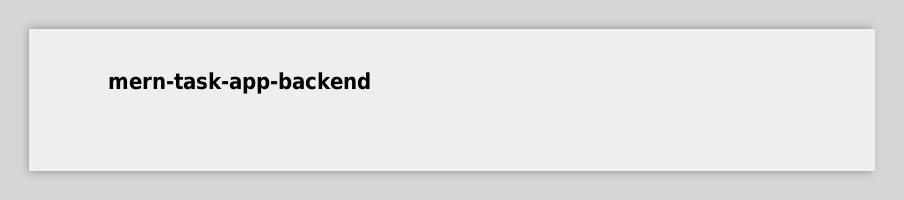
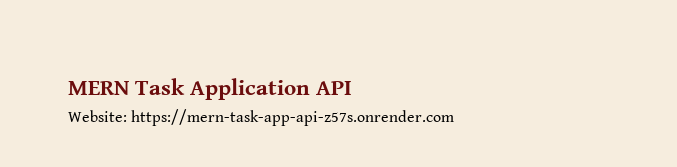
[108,72,371,94] mern-task-app-backend -> [68,78,353,100] [68,109,455,126] MERN Task Application API // Website: https://mern-task-app-api-z57s.onrender.com

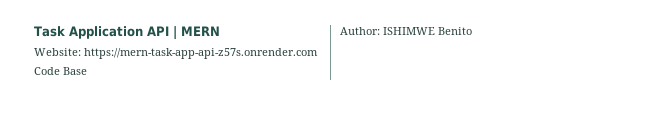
[68,81,129,95] MERN -> (34, 31) none
(353, 88) none -> [172,26,220,40] | MERN
(455, 117) none -> [34,67,87,75] [340,27,472,35] // Code Base // Author: ISHIMWE Benito

